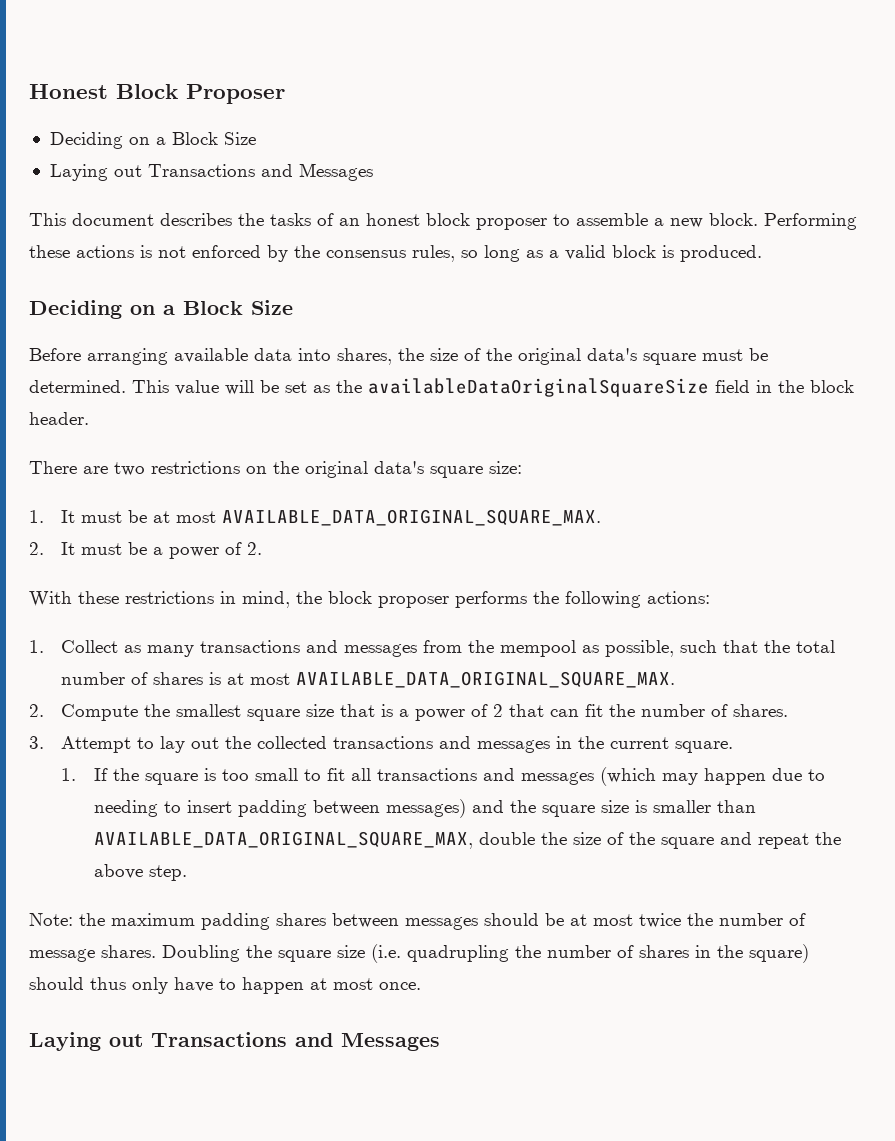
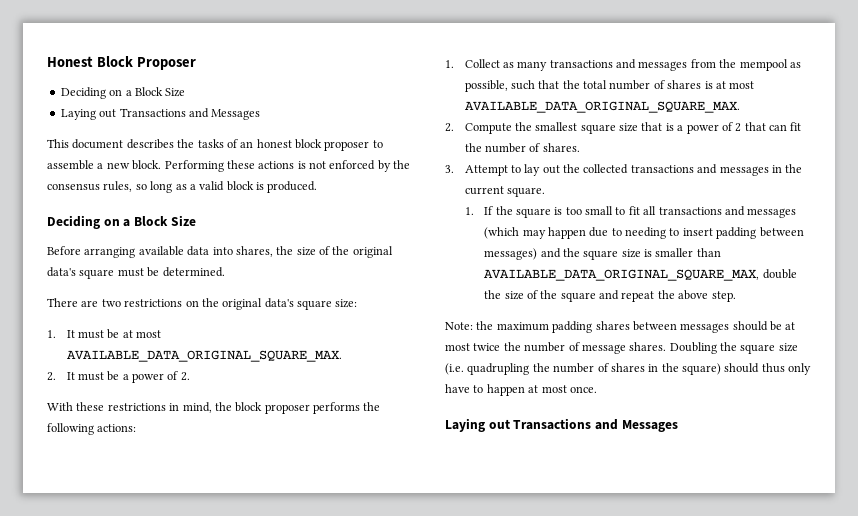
[132,378,854,397] [29,412,89,425] This value will be set as the availableDataOriginalSquareSize field in the block header. -> (225, 272) none

